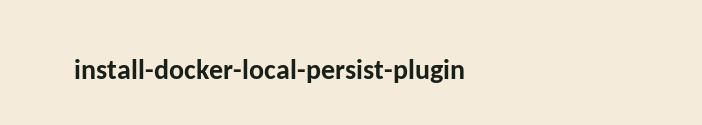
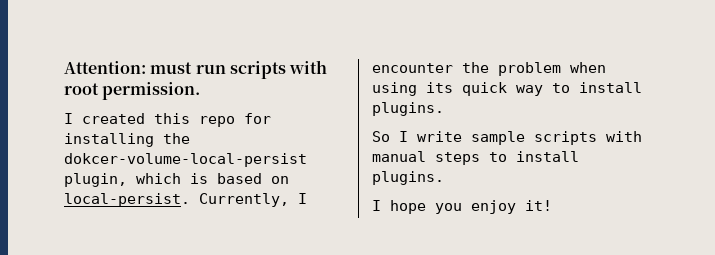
[74,59,465,83] install-docker-local-persist-plugin -> [64,60,328,79] [64,82,201,100] [64,113,271,127] [64,133,190,147] [64,153,307,167] [64,173,289,187] [64,193,307,207] [372,62,606,76] [372,82,642,96] [372,102,444,116] [372,131,642,145] [372,151,579,165] [372,171,444,185] [372,200,552,214] Attention: must run scripts with root permission. // I created this repo for installing the dokcer-volume-local-persist plugin, which is based on local-persist. Currently, I encounter the problem when using its quick way to install plugins. // So I write sample scripts with manual steps to install plugins. // I hope you enjoy it!

